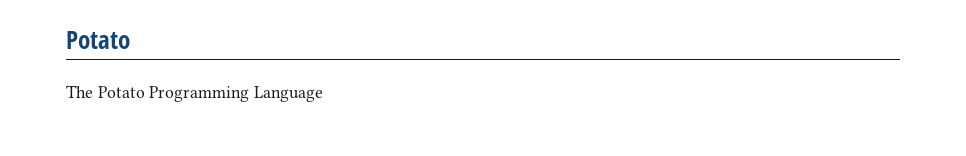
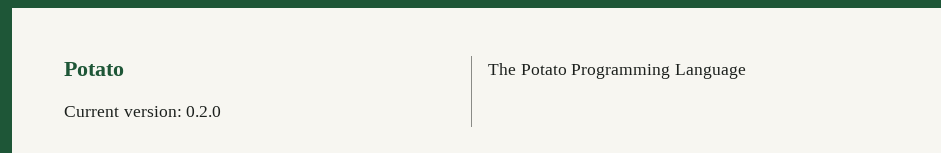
[66,31,130,49] Potato -> [64,62,124,76] [64,106,222,117] Potato // Current version: 0.2.0

